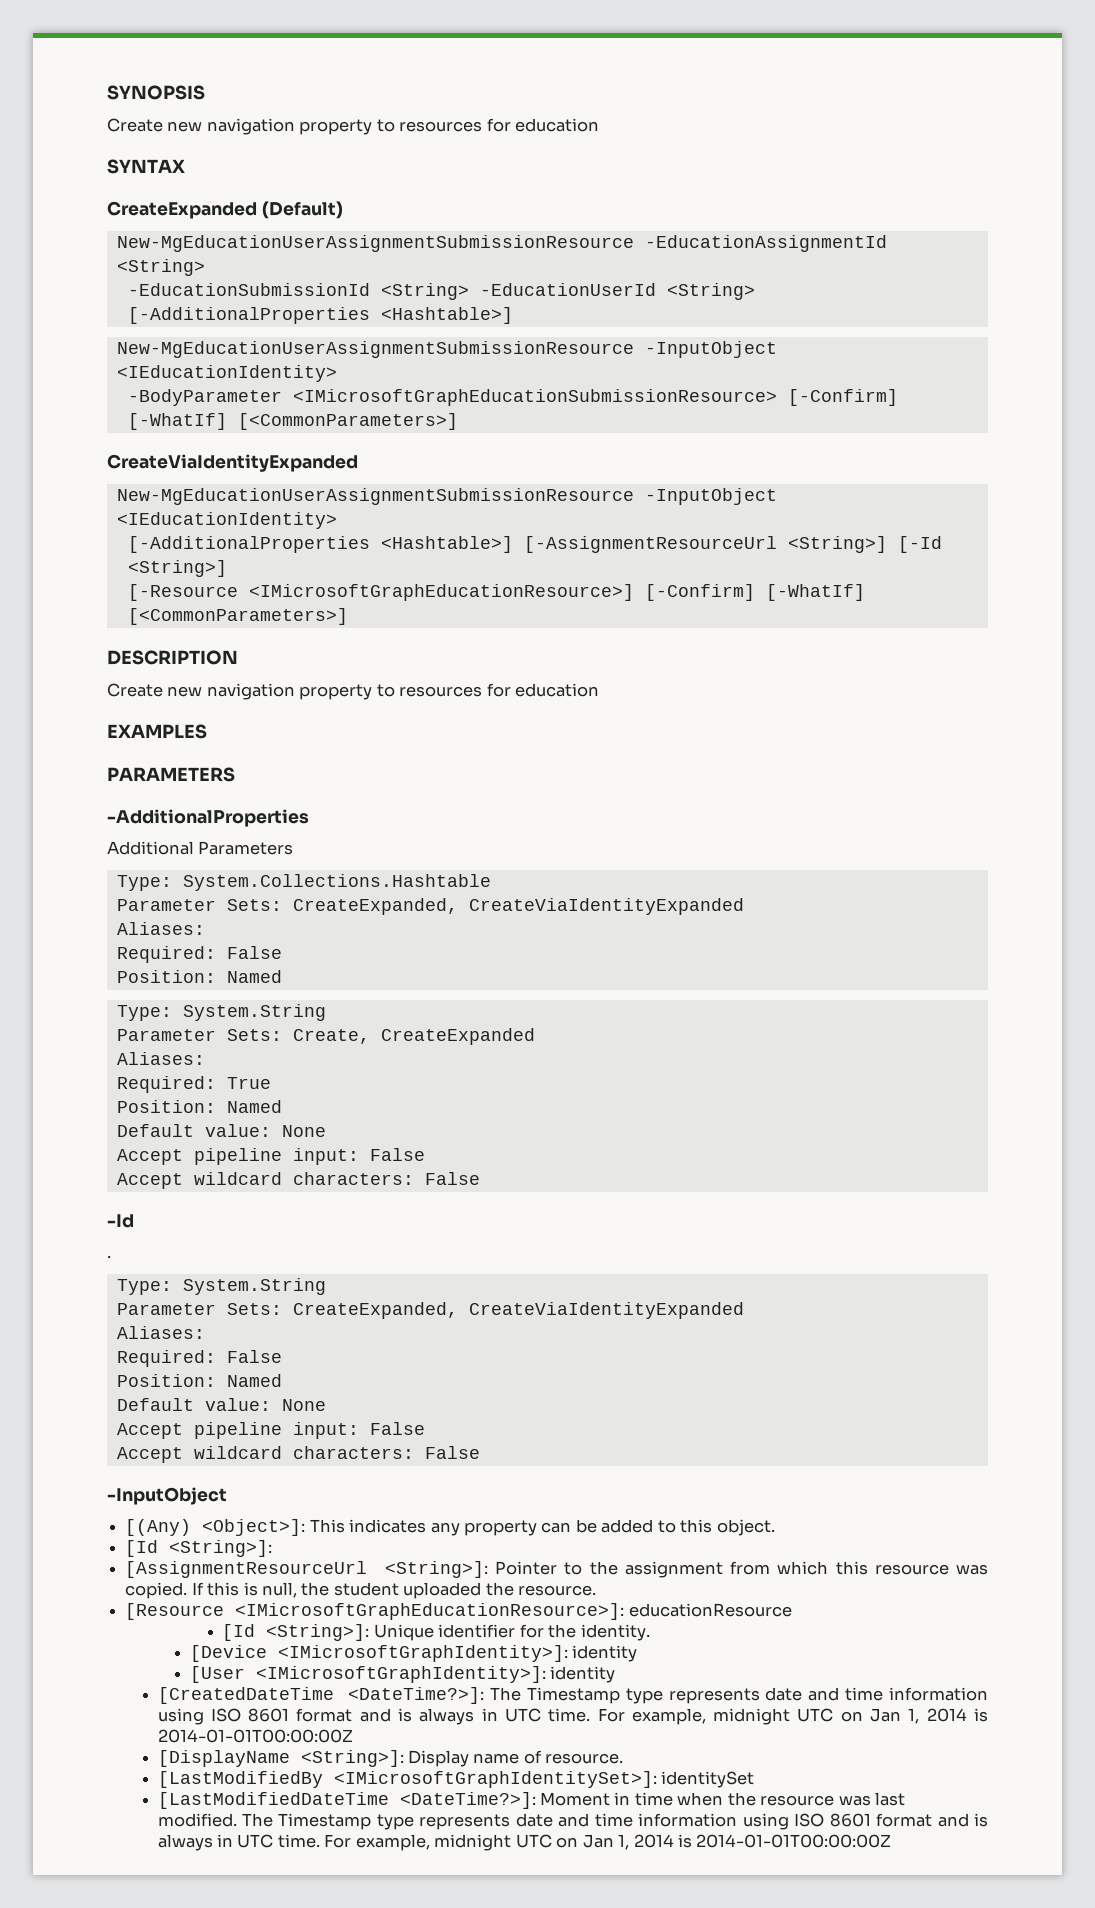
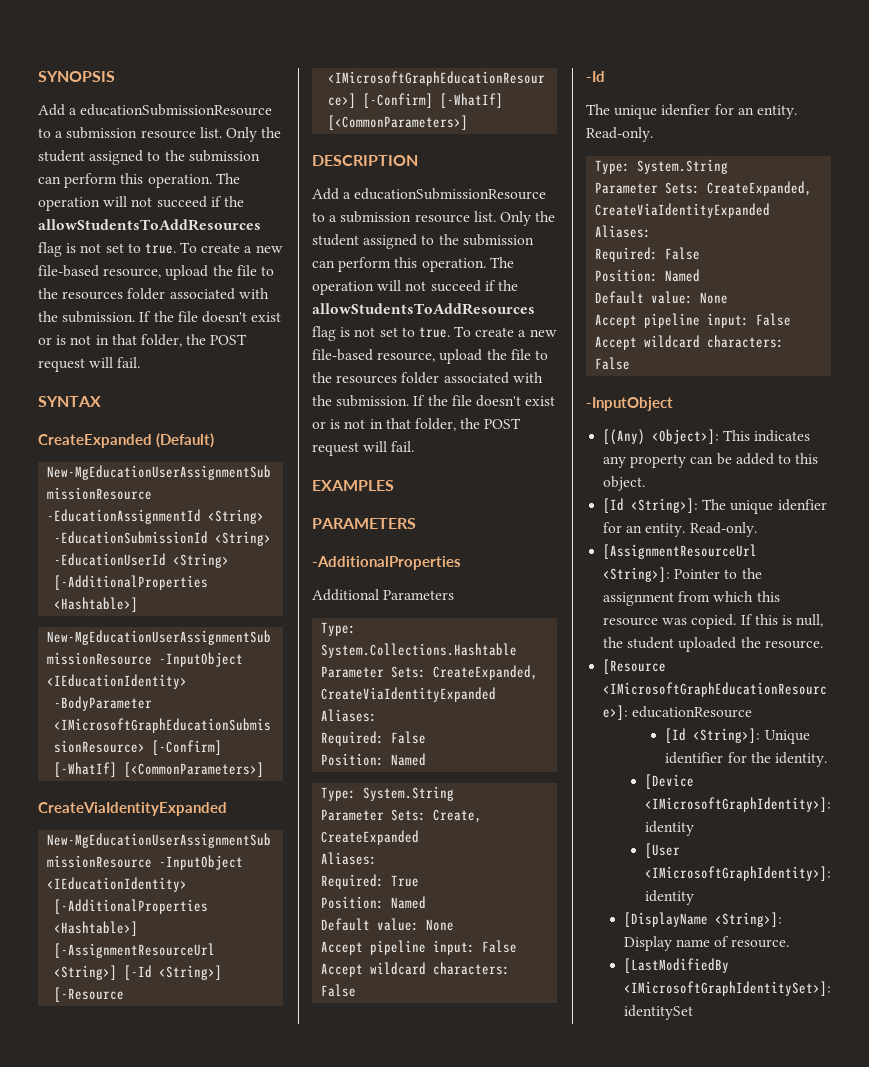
[107,118,600,135] Create new navigation property to resources for education -> [38,104,273,116] [38,127,282,142] [38,150,260,165] [38,173,240,188] [38,196,244,211] [38,219,261,231] [38,242,283,257] [38,265,274,280] [38,288,269,300] [38,311,282,323] [38,334,248,347] [38,357,141,372] Add a educationSubmissionResource to a submission resource list. Only the student assigned to the submission can perform this operation. The operation will not succeed if the allowStudentsToAddResources flag is not set to true. To create a new file-based resource, upload the file to the resources folder associated with the submission. If the file doesn't exist or is not in that folder, the POST request will fail.
[107,683,600,700] Create new navigation property to resources for education -> [312,188,547,200] [312,211,556,226] [312,234,534,249] [312,257,514,272] [312,280,518,295] [312,303,535,315] [312,326,557,341] [312,349,548,364] [312,372,543,384] [312,395,556,407] [312,418,522,431] [312,441,415,456] Add a educationSubmissionResource to a submission resource list. Only the student assigned to the submission can perform this operation. The operation will not succeed if the allowStudentsToAddResources flag is not set to true. To create a new file-based resource, upload the file to the resources folder associated with the submission. If the file doesn't exist or is not in that folder, the POST request will fail.
[107,1256,111,1258] . -> [586,104,797,119] [586,127,653,142] The unique idenfier for an entity. Read-only.
(273, 1548) none -> [702,499,827,514] [603,522,757,537] The unique idenfier for an entity. Read-only.
[157,1687,989,1704] [157,1708,989,1725] [157,1729,353,1743] // [CreatedDateTime <DateTime?>]: The Timestamp type represents date and time information using ISO 8601 format and is always in UTC time. For example, midnight UTC on Jan 1, 2014 is 2014-01-01T00:00:00Z -> (694, 897) none
[157,1792,906,1809] [157,1813,988,1830] [157,1834,892,1851] // [LastModifiedDateTime <DateTime?>]: Moment in time when the resource was last modified. The Timestamp type represents date and time information using ISO 8601 format and is always in UTC time. For example, midnight UTC on Jan 1, 2014 is 2014-01-01T00:00:00Z -> (693, 1012) none

